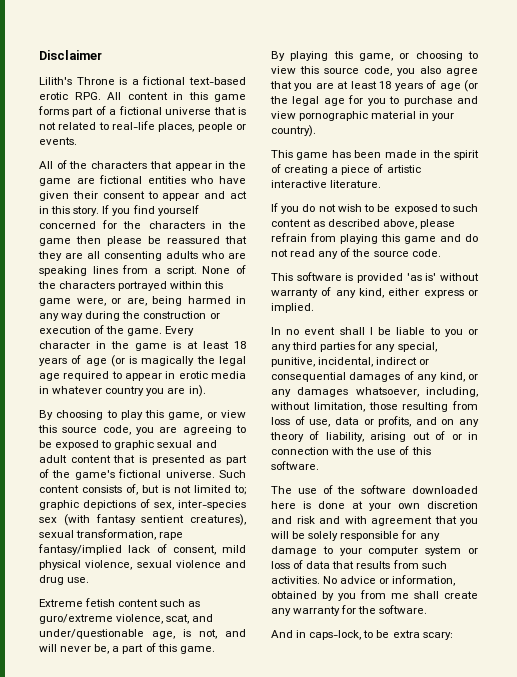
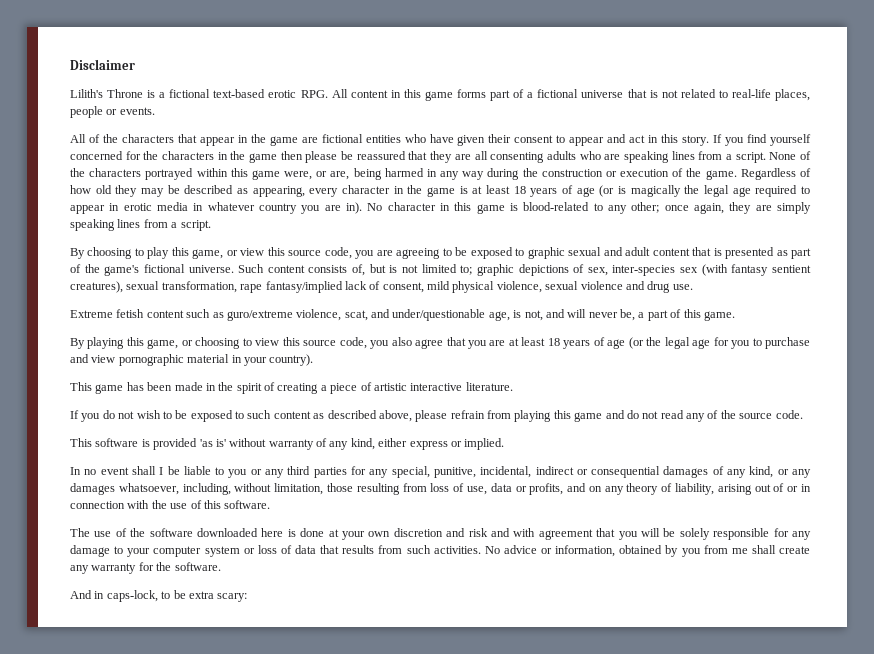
[165,326,195,336] Every -> [740,168,811,180] [70,185,339,197] Regardless of how old they may be described as appearing, every
(206, 391) none -> [367,202,812,214] [70,219,211,231] No character in this game is blood-related to any other; once again, they are simply speaking lines from a script.

